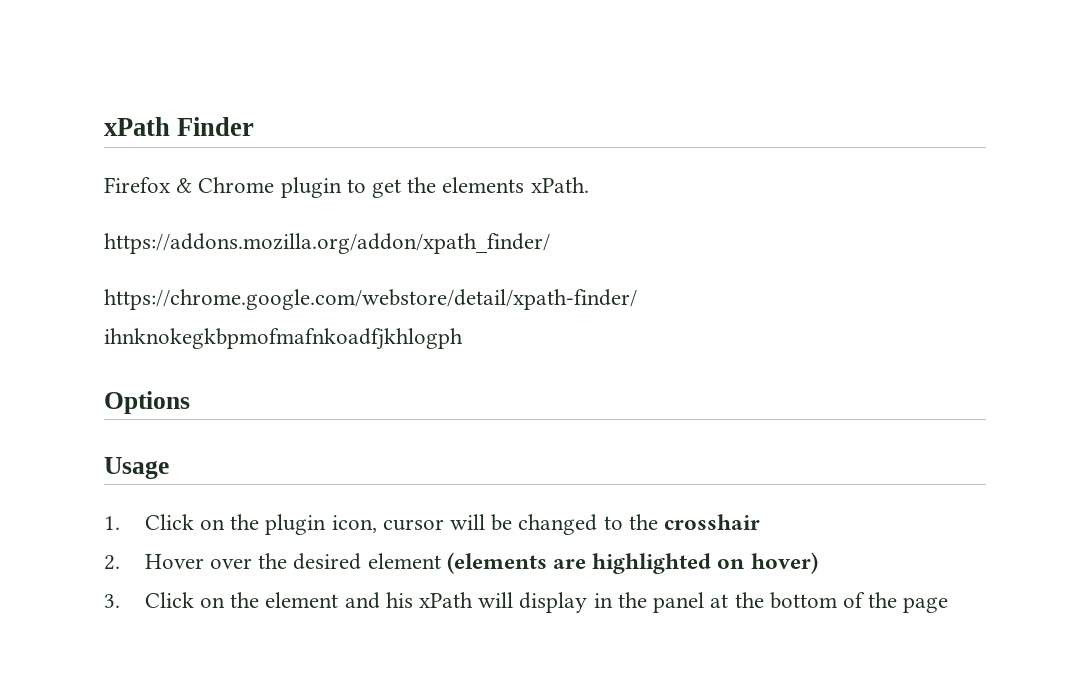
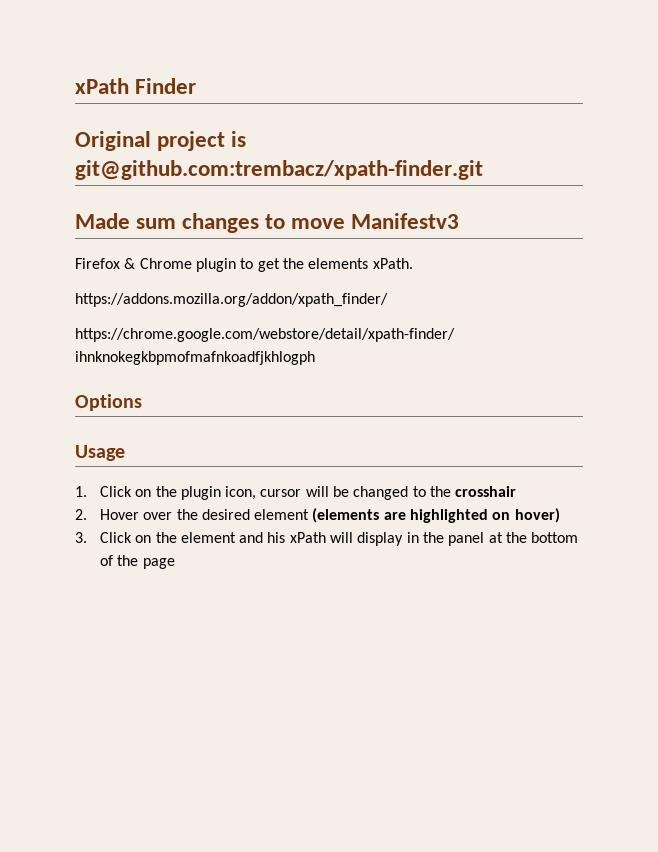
(255, 126) none -> [75,131,247,151] [75,160,483,180] [75,213,460,233] // Original project is git@github.com:trembacz/xpath-finder.git // Made sum changes to move Manifestv3

